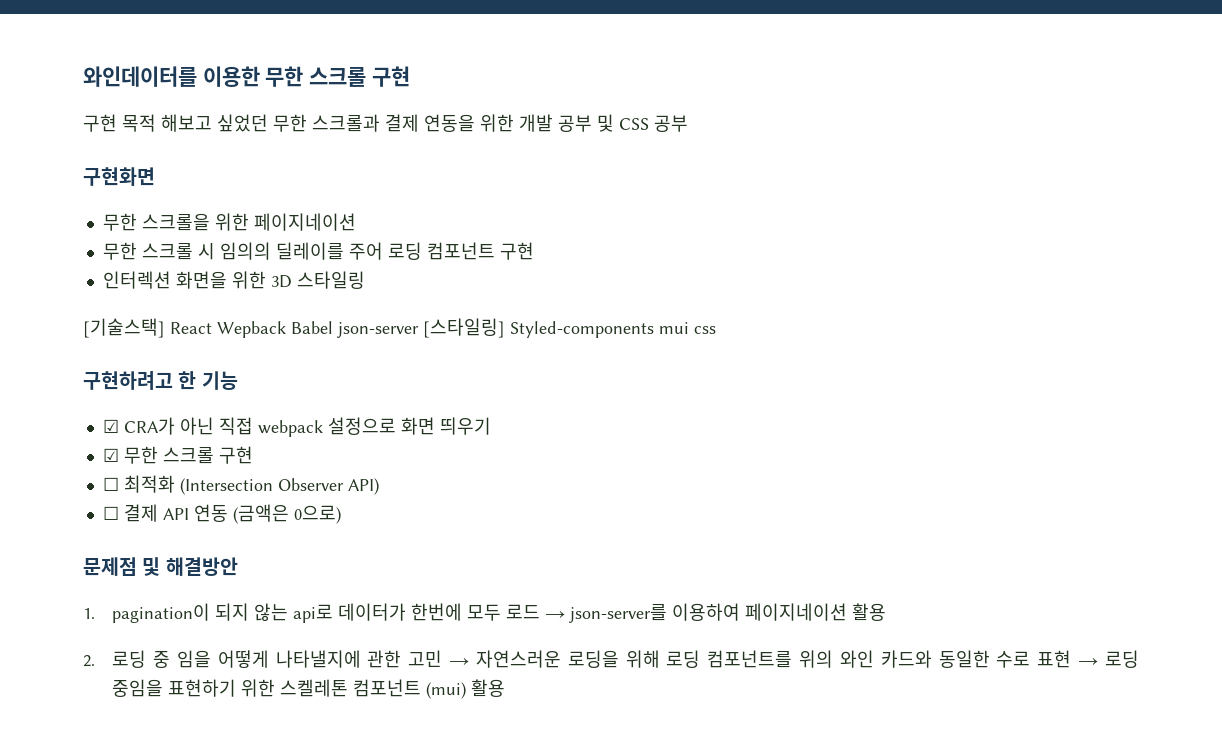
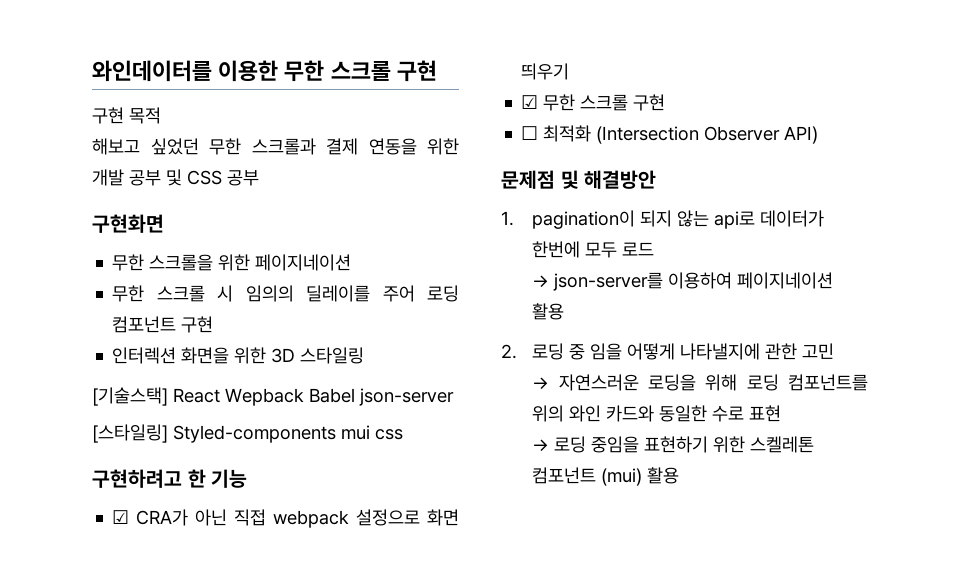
(156, 123) none -> (161, 115) //
(419, 330) none -> (454, 397) //
[102,504,341,524] // ☐ 결제 API 연동 (금액은 0으로) -> (819, 135) none
(541, 611) none -> (655, 249) //
(443, 658) none -> (835, 351) //
(1072, 659) none -> (782, 413) //

